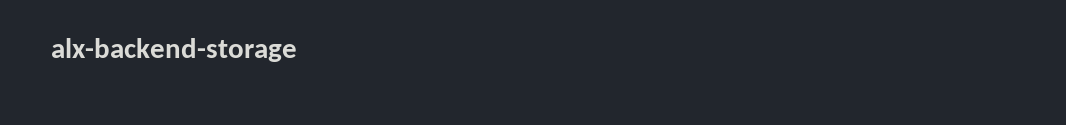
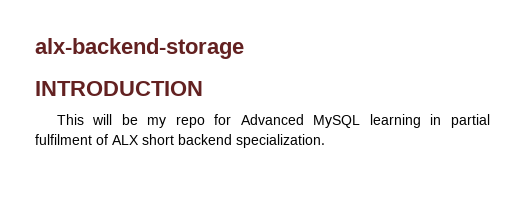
(297, 50) none -> [35,81,203,96] [56,114,490,128] [35,134,325,148] // INTRODUCTION // This will be my repo for Advanced MySQL learning in partial fulfilment of ALX short backend specialization.

